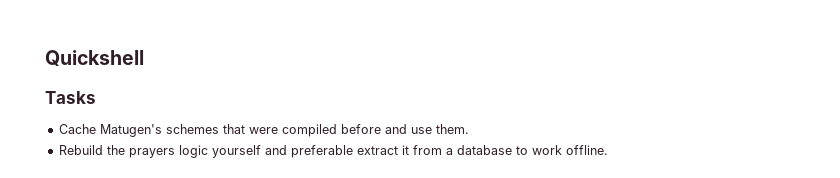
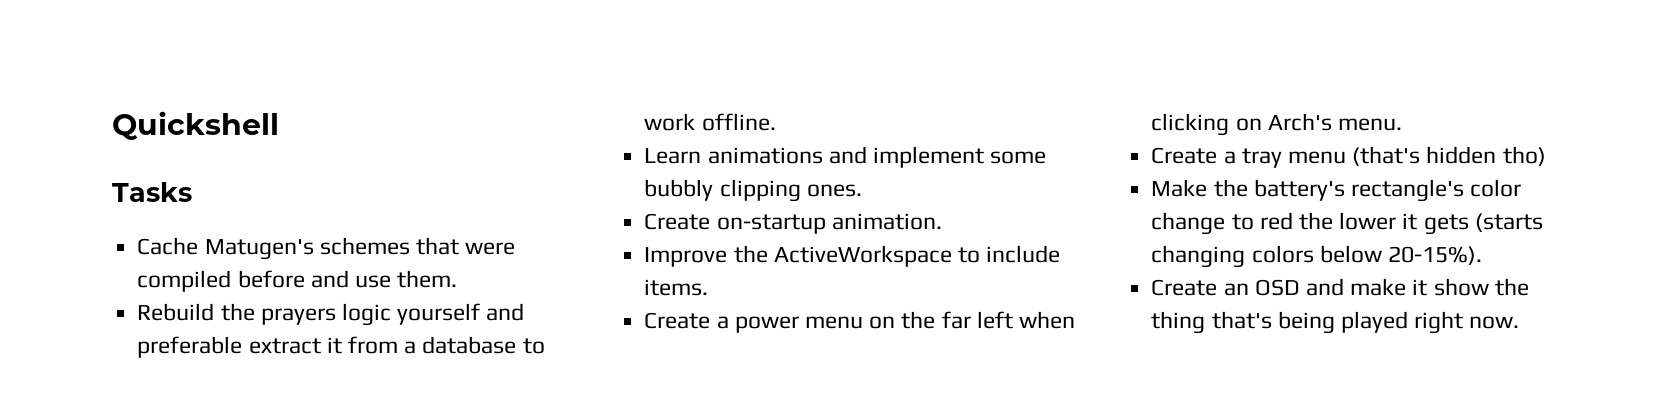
(608, 150) none -> [644,146,1047,168] [644,179,862,202] [644,213,942,234] [644,245,1061,267] [644,279,709,296] [644,311,1075,333] [1151,113,1402,136] [1151,146,1546,168] [1151,179,1522,202] [1151,212,1543,235] [1151,245,1482,268] [1151,278,1529,296] [1151,311,1520,334] // Learn animations and implement some bubbly clipping ones. // Create on-startup animation. // Improve the ActiveWorkspace to include items. // Create a power menu on the far left when clicking on Arch's menu. // Create a tray menu (that's hidden tho) // Make the battery's rectangle's color change to red the lower it gets (starts changing colors below 20-15%). // Create an OSD and make it show the thing that's being played right now.

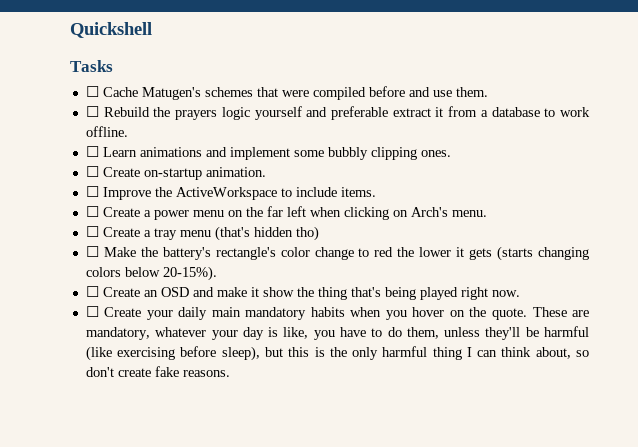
(192, 192) none -> [85,86,99,97] ☐
(458, 279) none -> [85,106,99,117] ☐
(776, 122) none -> [85,146,99,157] ☐
(862, 190) none -> [85,166,99,177] ☐
(942, 221) none -> [85,186,99,197] ☐
(709, 287) none -> [85,206,99,217] ☐
(1402, 124) none -> [85,226,99,237] ☐
(1546, 156) none -> [85,246,99,257] ☐
(1482, 255) none -> [85,286,99,297] ☐
(1520, 322) none -> [85,306,589,320] [85,326,589,340] [85,346,589,361] [85,366,230,377] // ☐ Create your daily main mandatory habits when you hover on the quote. These are mandatory, whatever your day is like, you have to do them, unless they'll be harmful (like exercising before sleep), but this is the only harmful thing I can think about, so don't create fake reasons.

